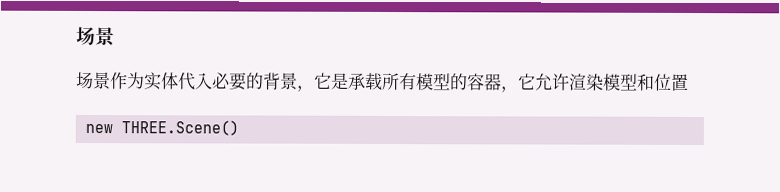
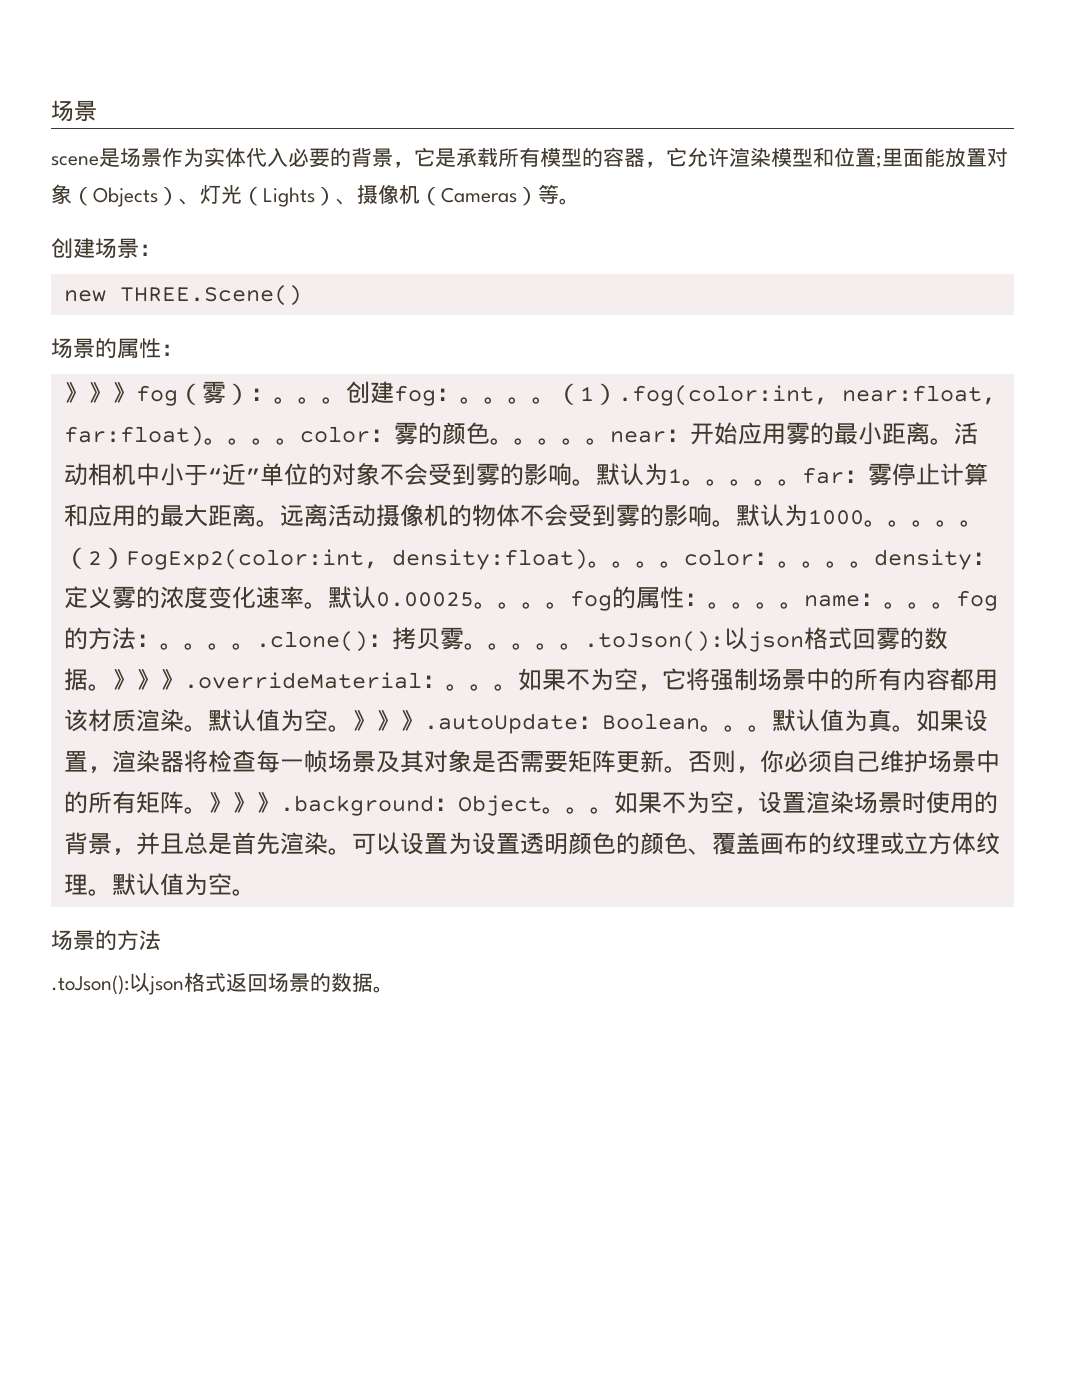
(115, 37) none -> [51,148,120,167] scene是
[85,120,240,136] // new THREE.Scene() -> [876,147,1008,168] [51,184,580,207] [51,238,161,258] [63,285,302,306] [51,338,183,359] [63,381,996,406] [63,422,978,447] [63,463,988,486] [63,504,984,527] [63,547,996,570] [63,586,998,611] [63,627,948,652] [63,668,998,691] [63,709,988,734] [63,750,1000,773] [63,791,998,816] [63,832,1000,855] [63,873,256,896] [51,930,161,950] [51,972,394,995] ;里面能放置对象（Objects）、灯光（Lights）、摄像机（Cameras）等。 // 创建场景： // new THREE.Scene() // 场景的属性： // 》》》fog（雾）：。。。创建fog：。。。。（1）.fog(color:int, near:float, far:float)。。。。color：雾的颜色。。。。。near：开始应用雾的最小距离。活动相机中小于“近”单位的对象不会受到雾的影响。默认为1。。。。。far：雾停止计算和应用的最大距离。远离活动摄像机的物体不会受到雾的影响。默认为1000。。。。。（2）FogExp2(color:int, density:float)。。。。color：。。。。density：定义雾的浓度变化速率。默认0.00025。。。。fog的属性：。。。。name：。。。fog的方法：。。。。.clone()：拷贝雾。。。。。.toJson():以json格式回雾的数据。》》》.overrideMaterial：。。。如果不为空，它将强制场景中的所有内容都用该材质渲染。默认值为空。》》》.autoUpdate：Boolean。。。默认值为真。如果设置，渲染器将检查每一帧场景及其对象是否需要矩阵更新。否则，你必须自己维护场景中的所有矩阵。》》》.background：Object。。。如果不为空，设置渲染场景时使用的背景，并且总是首先渲染。可以设置为设置透明颜色的颜色、覆盖画布的纹理或立方体纹理。默认值为空。 // 场景的方法 // .toJson():以json格式返回场景的数据。

